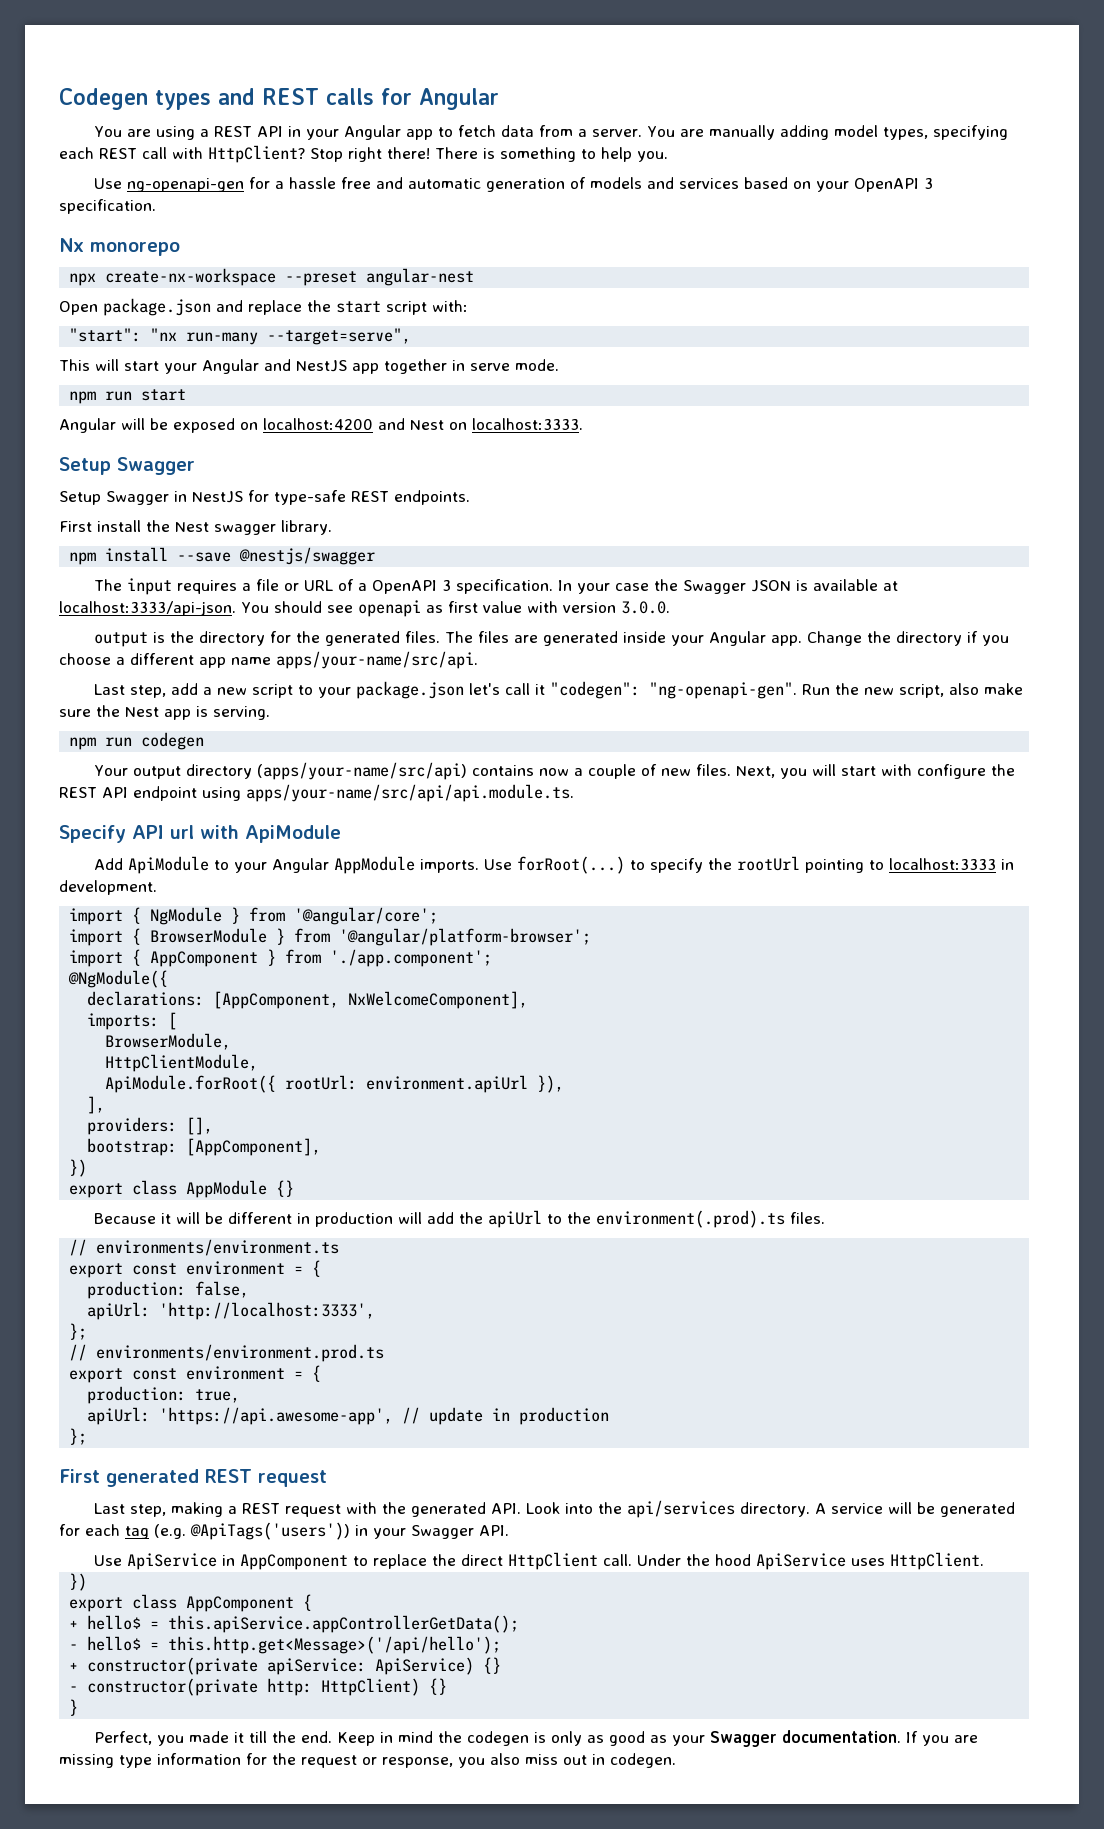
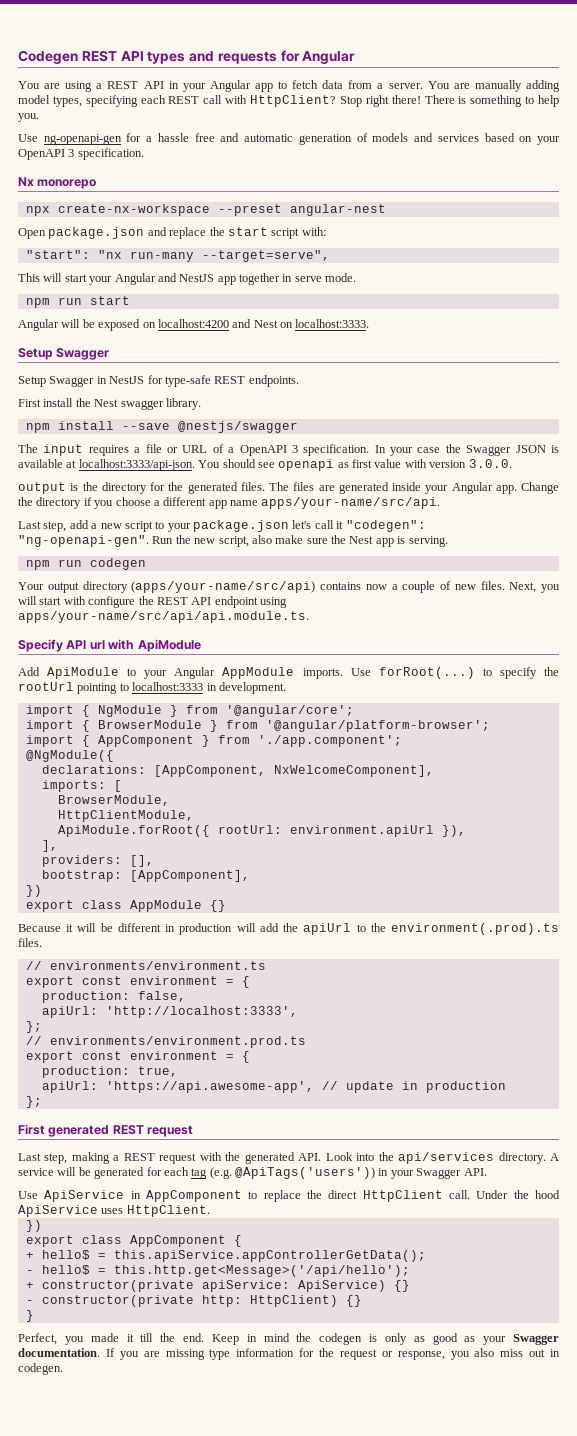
[155,88,374,110] types and REST calls -> [81,50,277,64] REST API types and requests

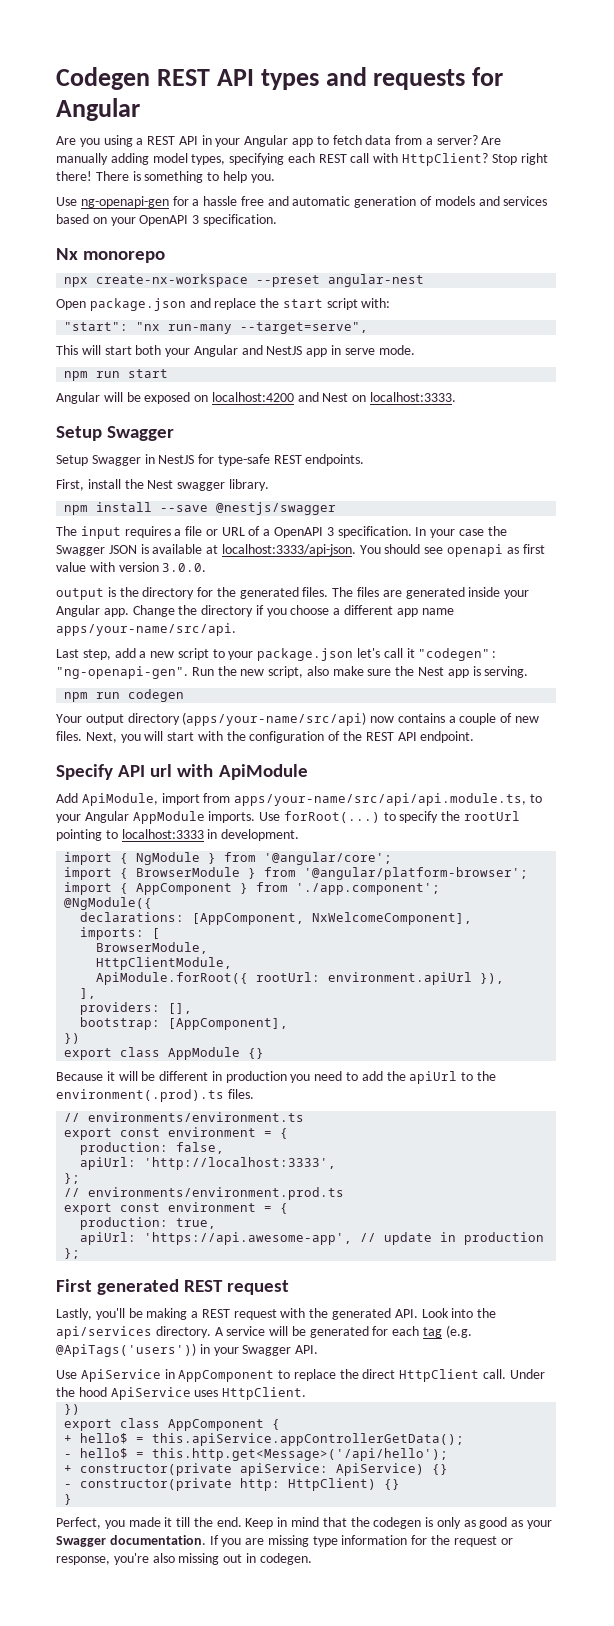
[18,81,61,89] You are -> [56,136,100,147] Are you
[388,81,470,89] server. You are -> [436,135,502,145] server? Are
(87, 278) none -> [135,345,162,355] both
[239,273,280,285] together -> (328, 352) none
[18,399,41,407] First -> [56,479,84,491] First,
[320,582,387,590] contains now -> [370,713,445,723] now contains
[88,596,287,608] [18,611,309,623] configure the REST API endpoint using apps/your-name/src/api/api.module.ts. -> [226,731,475,743] the configuration of the REST API endpoint.
[47,667,120,679] ApiModule -> [81,793,527,806] ApiModule, import from apps/your-name/src/api/api.module.ts,
[236,923,256,932] will -> [290,1071,359,1083] you need to
[18,1153,68,1164] Last step, -> [56,1308,143,1320] Lastly, you'll be
(290, 1337) none -> [322,1517,347,1527] that
[450,1348,524,1360] you also miss -> [113,1553,220,1565] you're also missing

